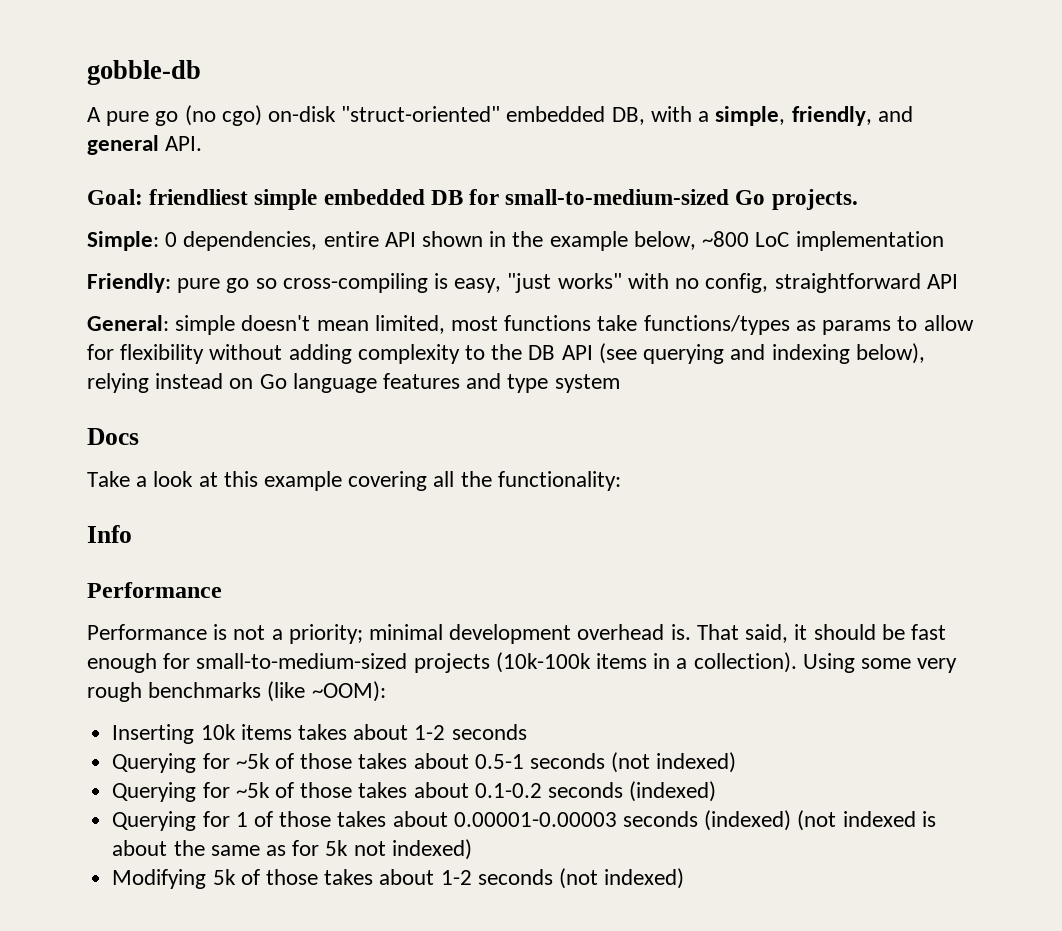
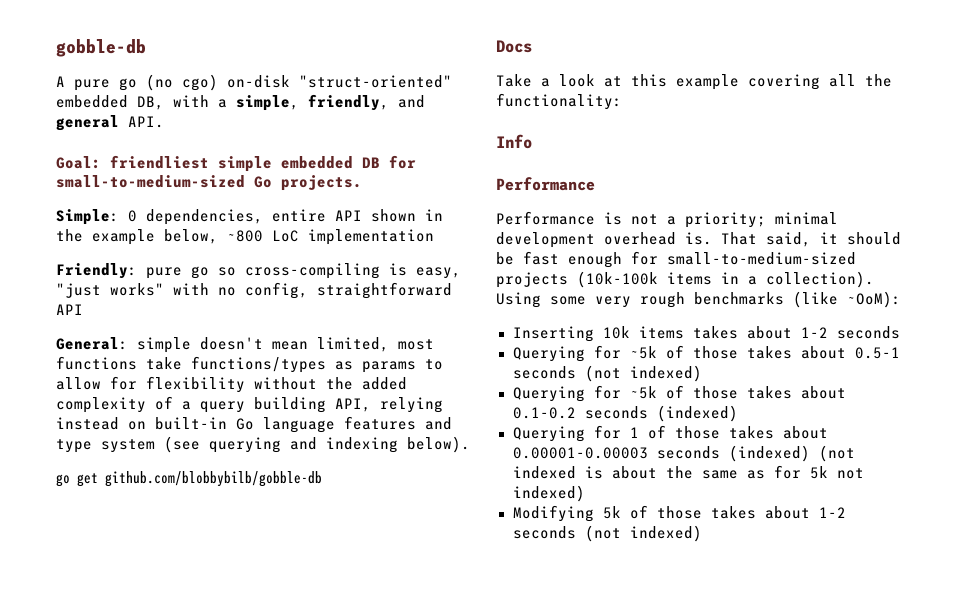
[288,343,925,364] adding complexity to the DB API (see querying and indexing below), -> [326,377,407,390] [56,396,371,413] the added complexity of a query building API,
(254, 383) none -> [155,417,227,430] built-in
(620, 383) none -> [164,436,470,453] [56,471,322,487] (see querying and indexing below). // go get github.com/blobbybilb/gobble-db
[311,681,386,702] ~OOM): -> [847,291,901,308] ~OoM):

